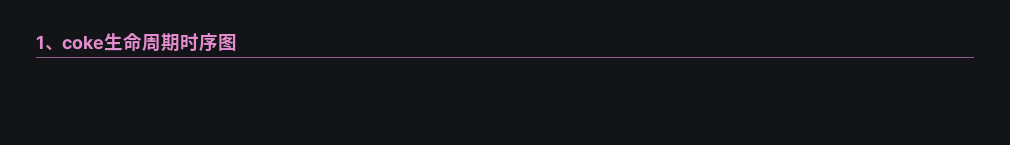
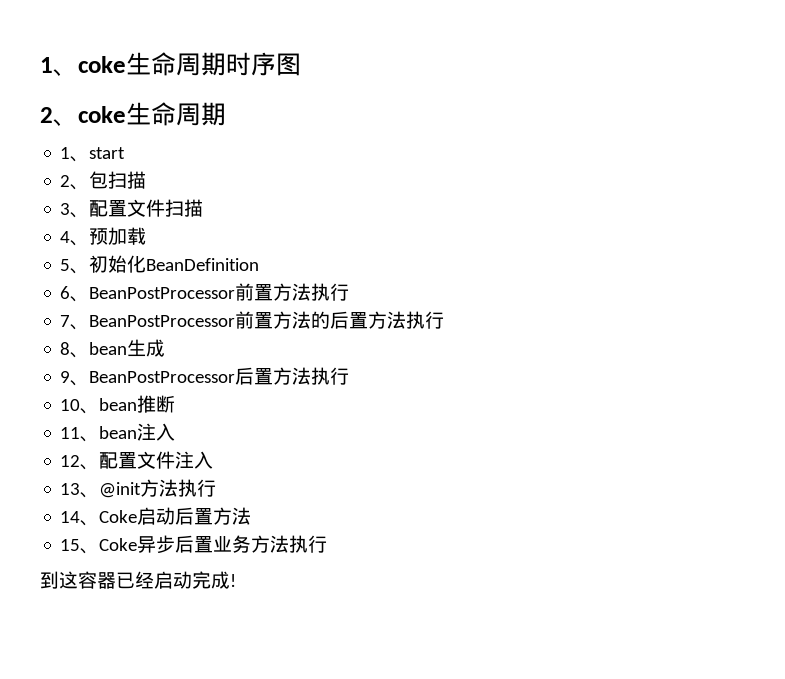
(237, 42) none -> [40,102,226,126] [60,147,126,162] [60,171,147,190] [60,199,204,218] [60,227,147,246] [60,255,260,274] [60,283,350,302] [60,311,445,330] [60,339,166,358] [60,367,350,386] [60,395,176,414] [60,423,176,442] [60,451,214,470] [60,479,217,498] [60,507,252,526] [60,535,328,554] [40,571,236,589] // 2、coke生命周期 // 1、start // 2、包扫描 // 3、配置文件扫描 // 4、预加载 // 5、初始化BeanDefinition // 6、BeanPostProcessor前置方法执行 // 7、BeanPostProcessor前置方法的后置方法执行 // 8、bean生成 // 9、BeanPostProcessor后置方法执行 // 10、bean推断 // 11、bean注入 // 12、配置文件注入 // 13、@init方法执行 // 14、Coke启动后置方法 // 15、Coke异步后置业务方法执行 // 到这容器已经启动完成!

